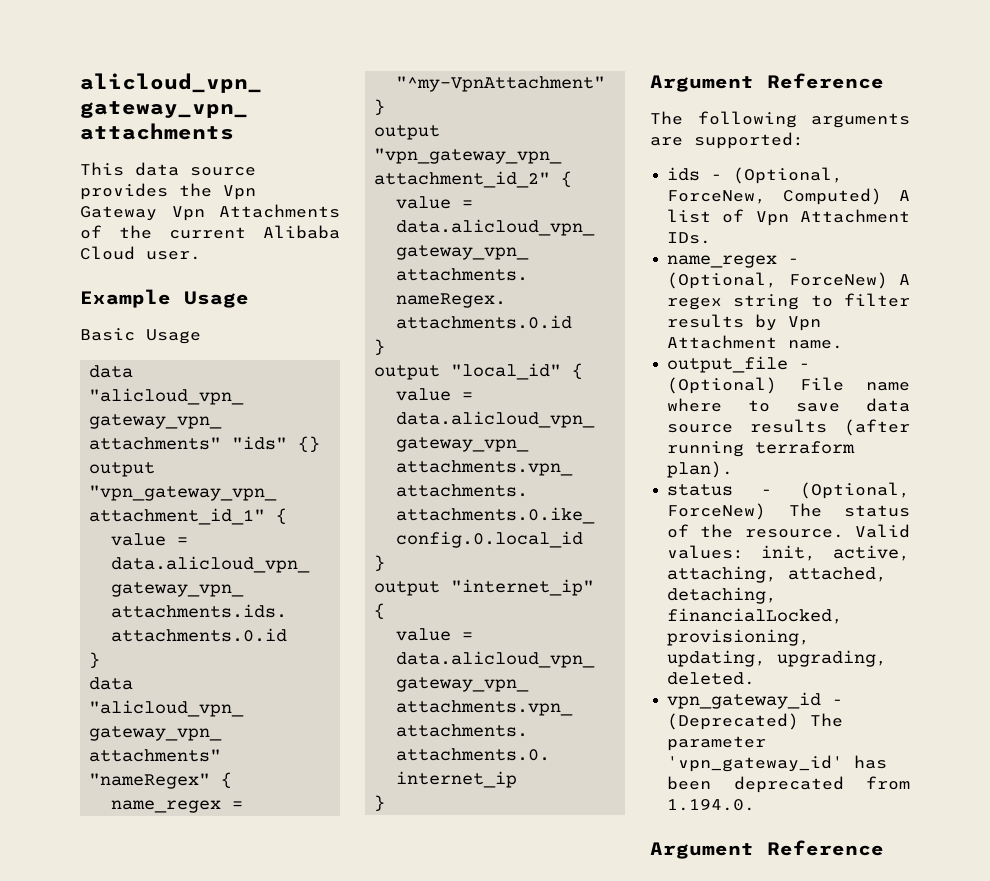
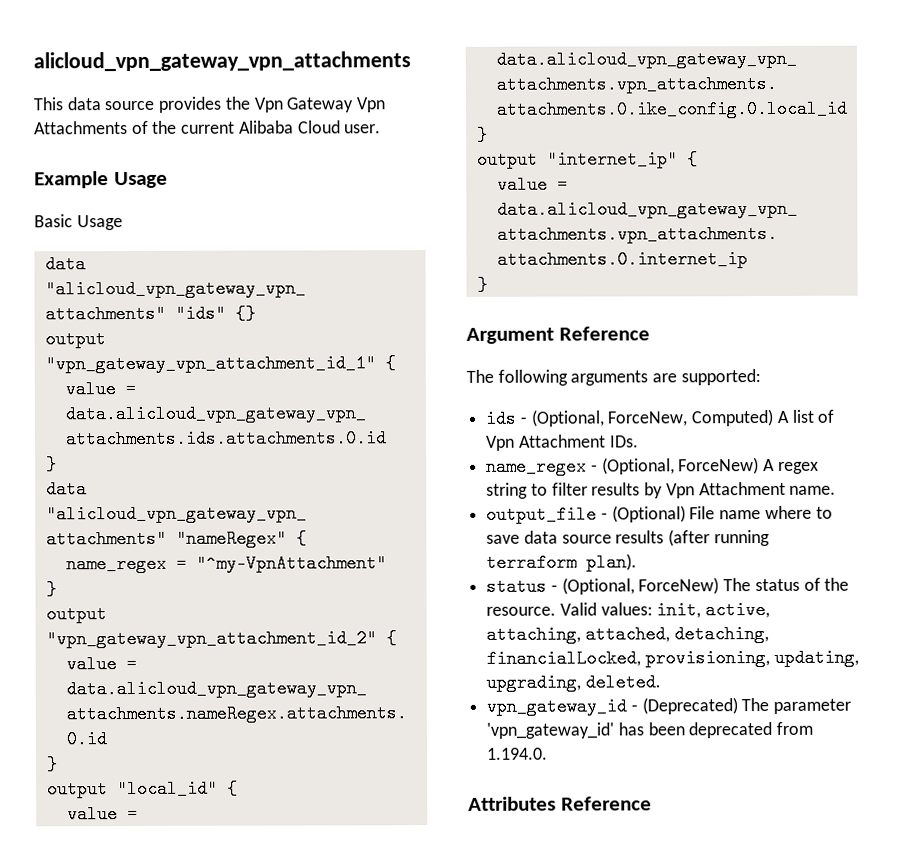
[650,842,754,859] Argument -> [468,796,556,811] Attributes

